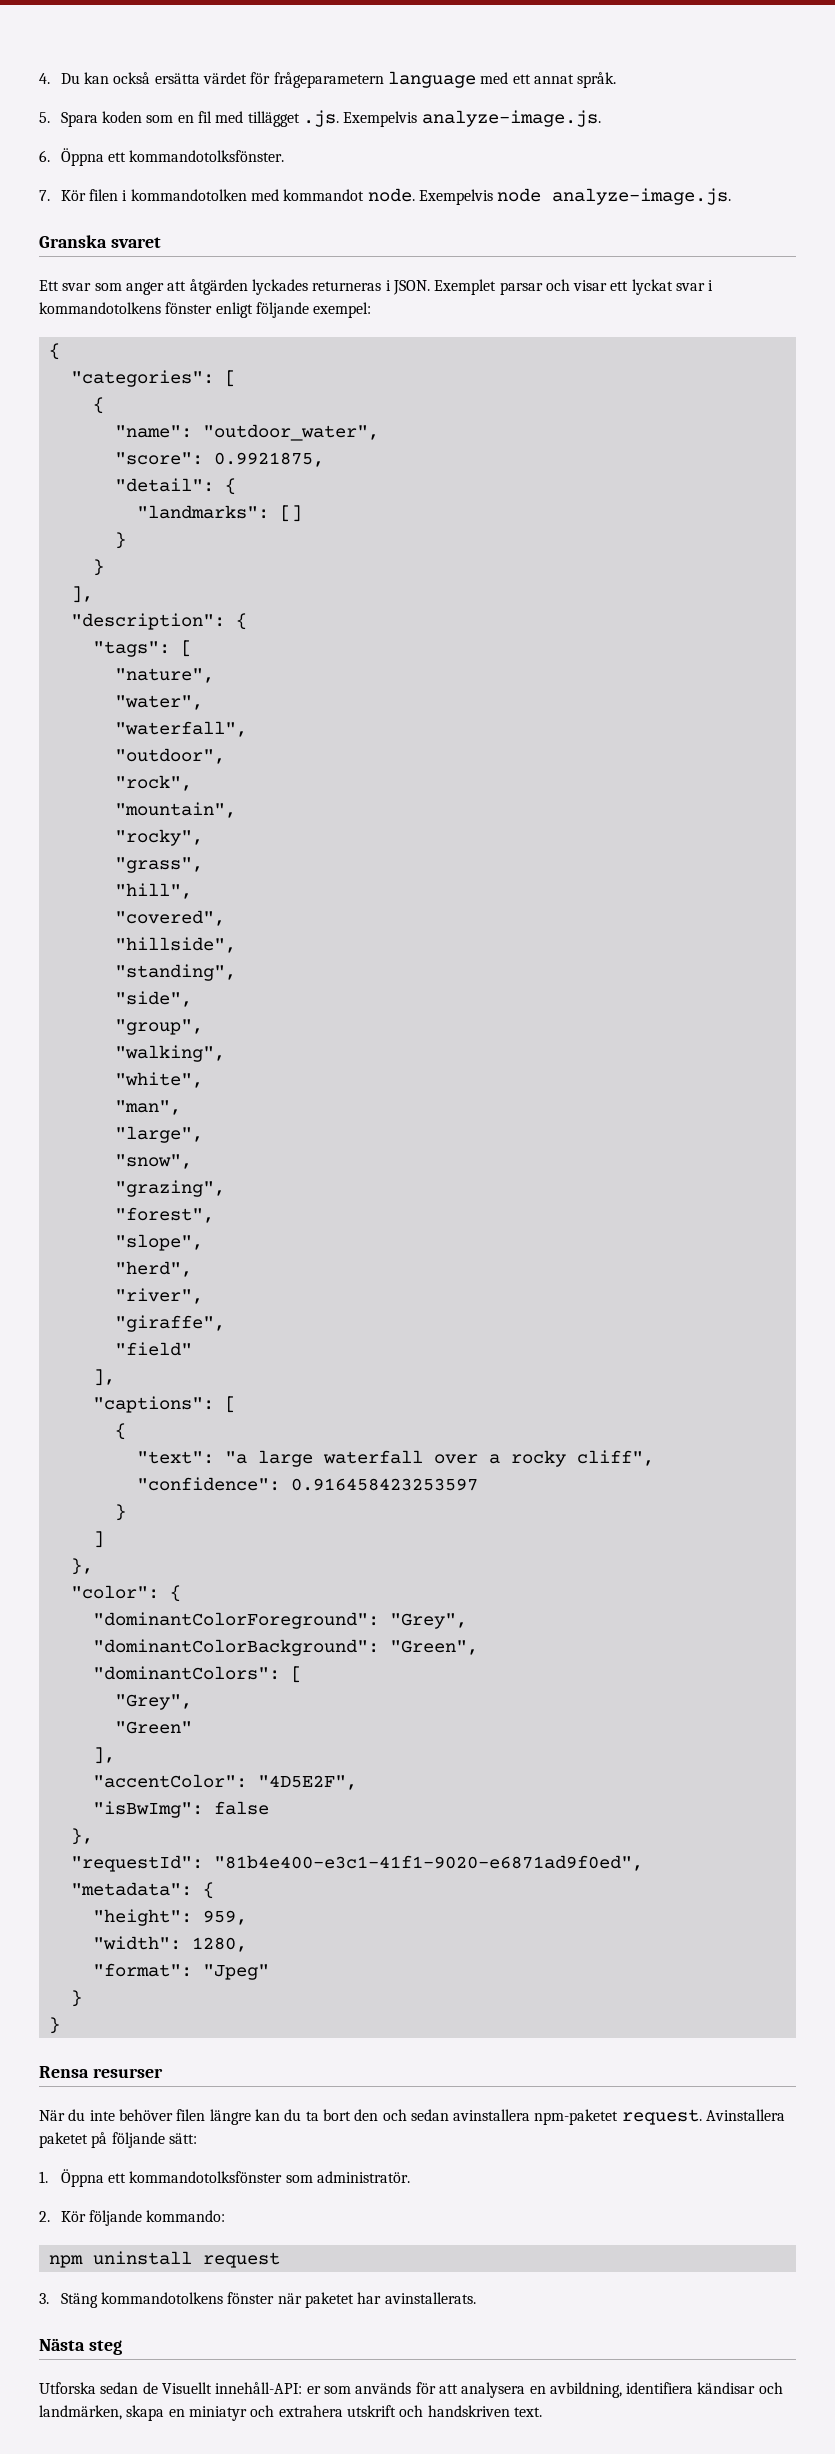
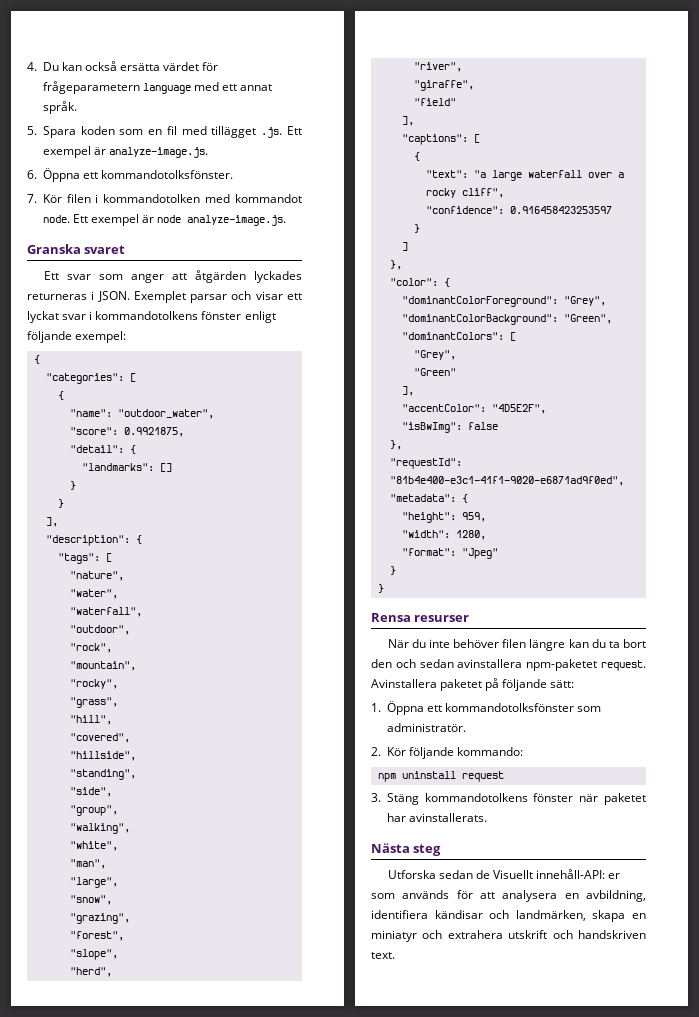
[343,111,418,127] Exempelvis -> [287,126,302,135] [42,146,106,158] Ett exempel är
[419,189,494,205] Exempelvis -> [72,214,155,226] Ett exempel är

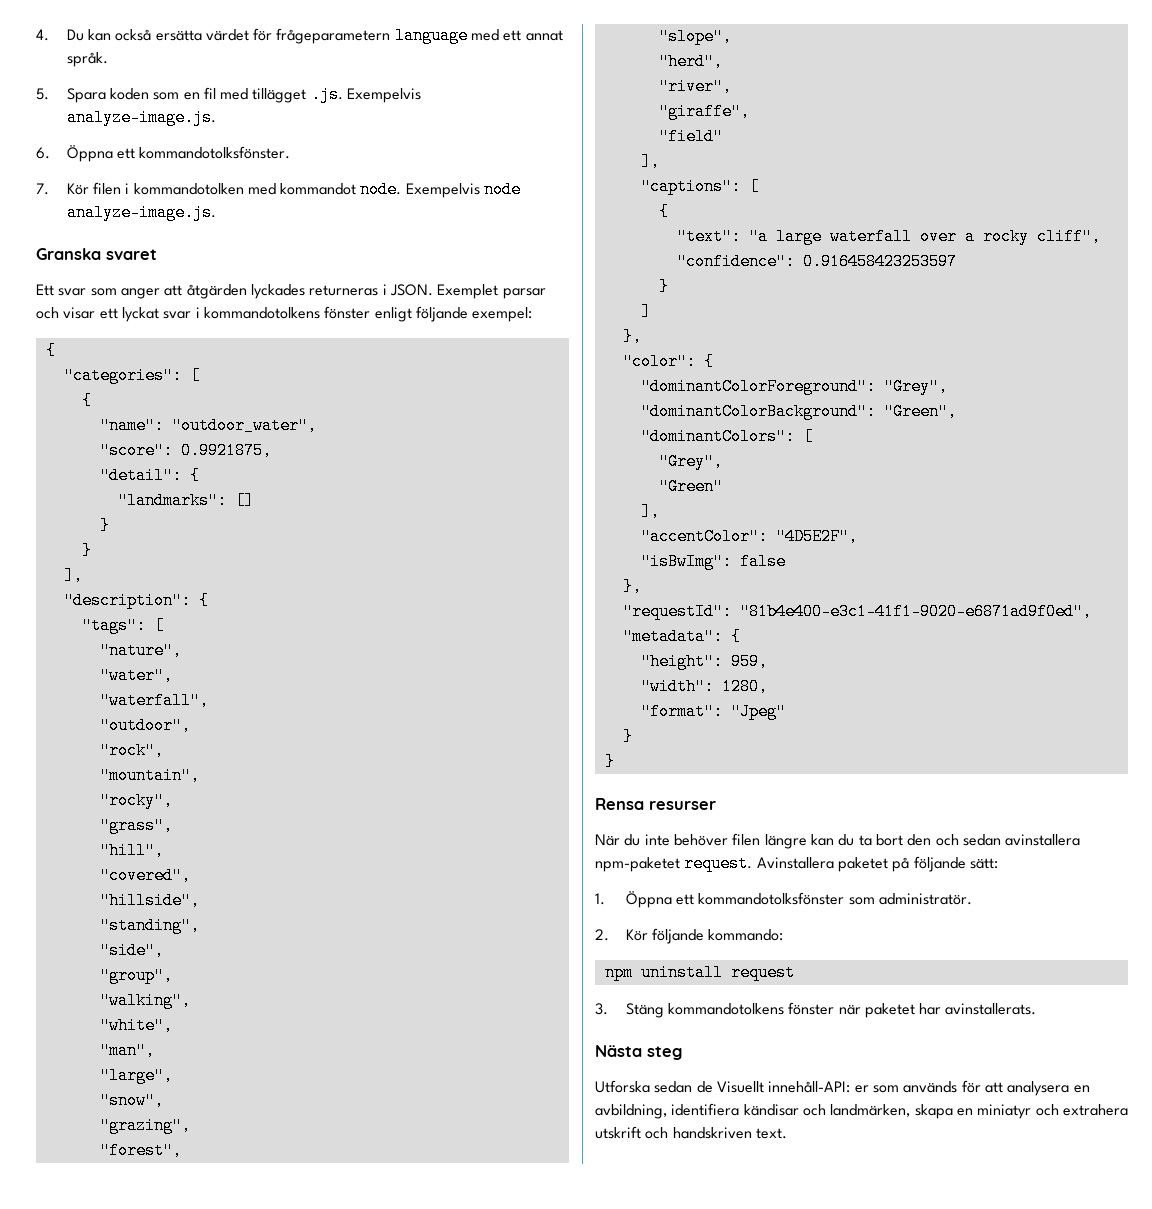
[287,126,302,135] [42,146,106,158] Ett exempel är -> [347,88,422,103] Exempelvis
[72,214,155,226] Ett exempel är -> [405,183,480,198] Exempelvis

